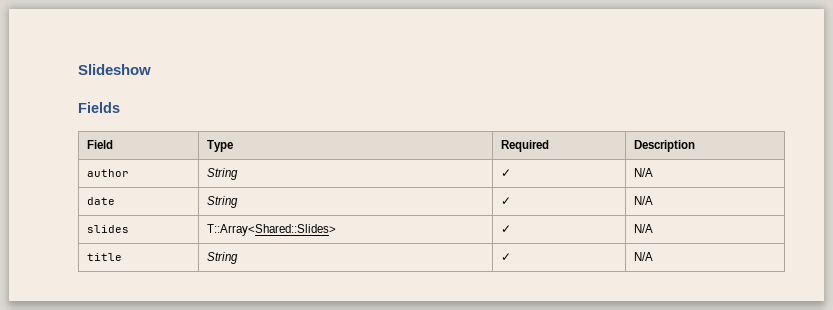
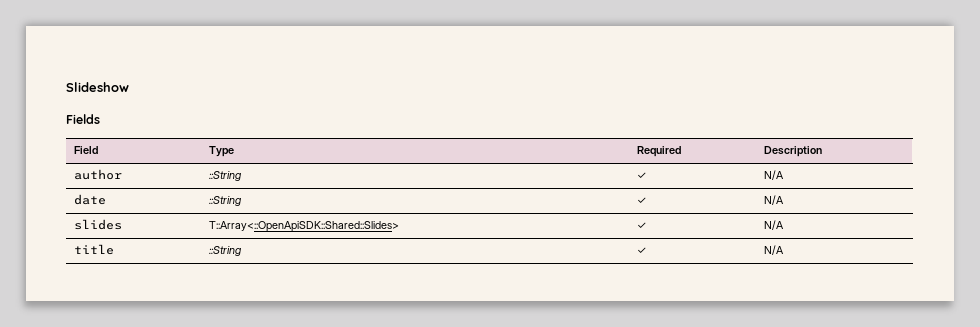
[206,168,238,180] String -> [209,171,242,181] ::String
[206,196,238,208] String -> [209,196,242,206] ::String
[206,224,336,236] T::Array<Shared::Slides> -> [209,221,400,232] T::Array<::OpenApiSDK::Shared::Slides>
[206,252,238,264] String -> [209,246,242,256] ::String

